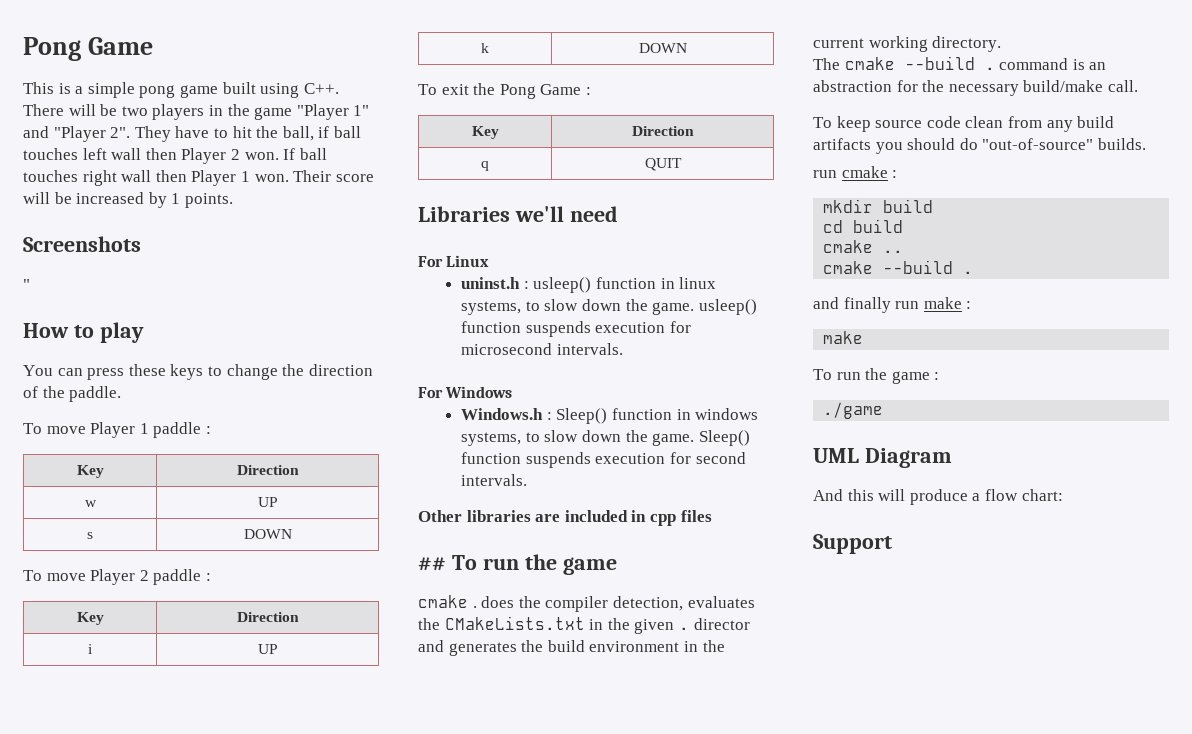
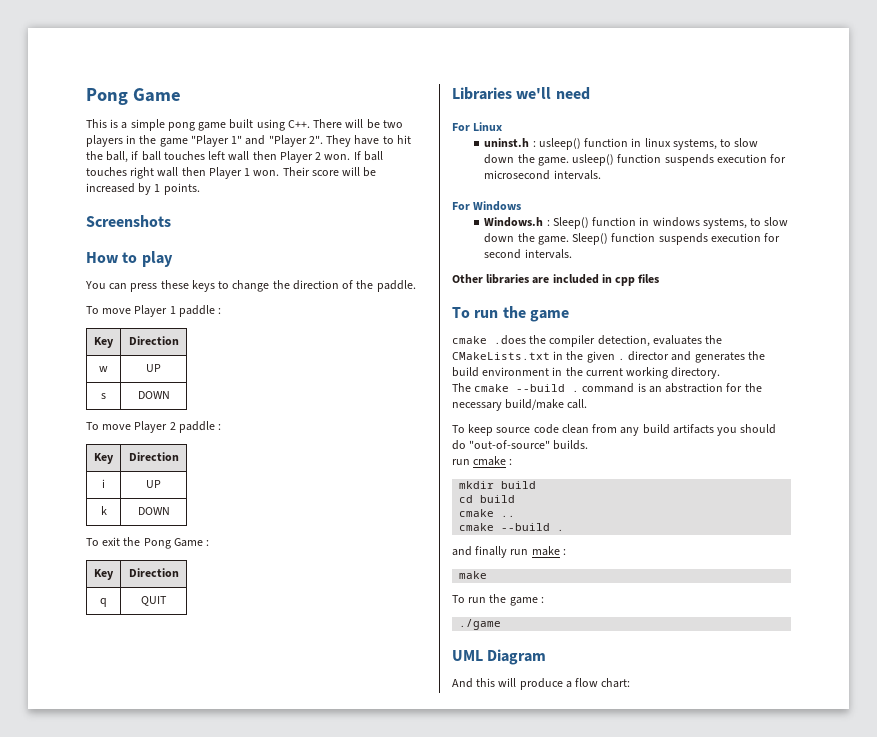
[23,279,30,290] // " -> (171, 221) none
[418,557,446,571] ## -> (660, 278) none
[472,596,515,608] . does -> [494,335,526,345] .does
[813,534,892,554] // Support -> (631, 683) none

